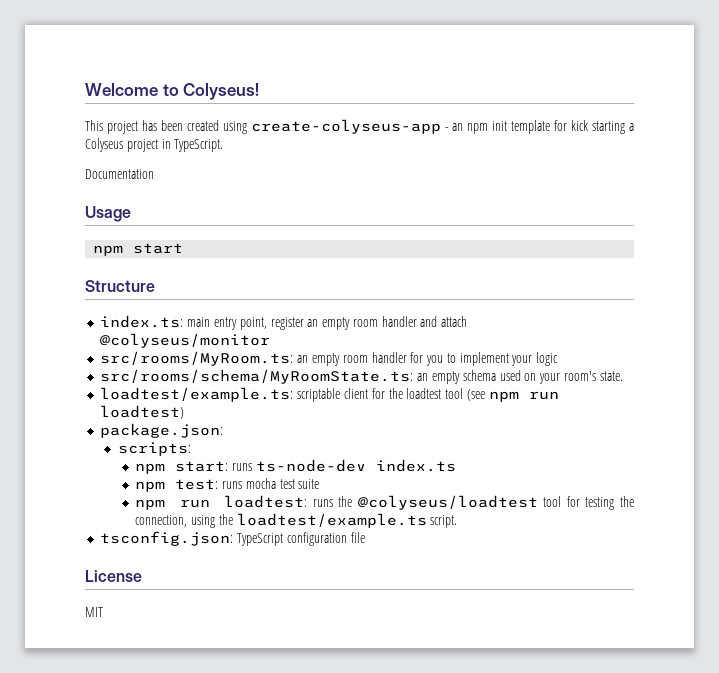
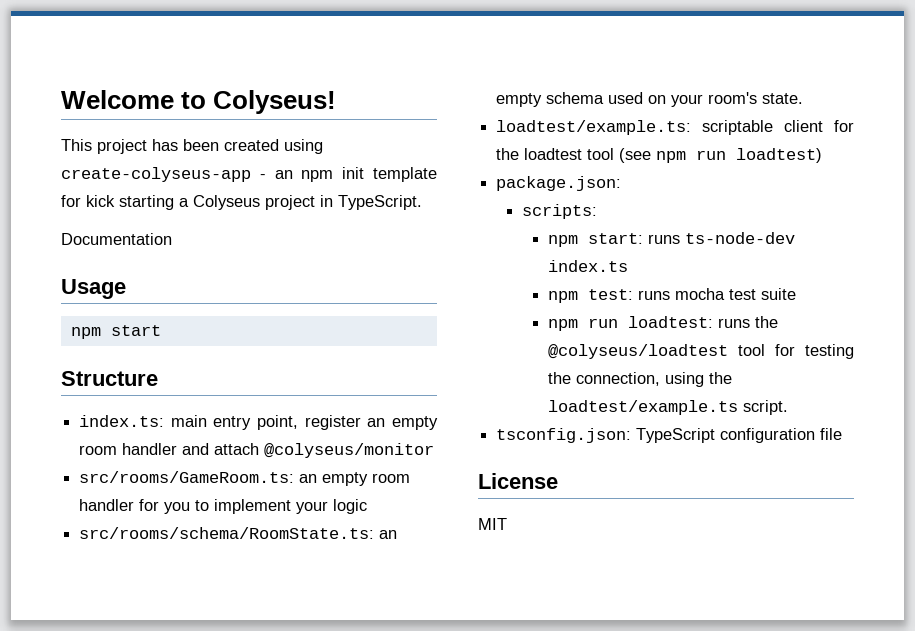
[100,351,294,366] src/rooms/MyRoom.ts: -> [79,471,295,483] src/rooms/GameRoom.ts:
[100,369,414,384] src/rooms/schema/MyRoomState.ts: -> [79,527,375,539] src/rooms/schema/RoomState.ts:

